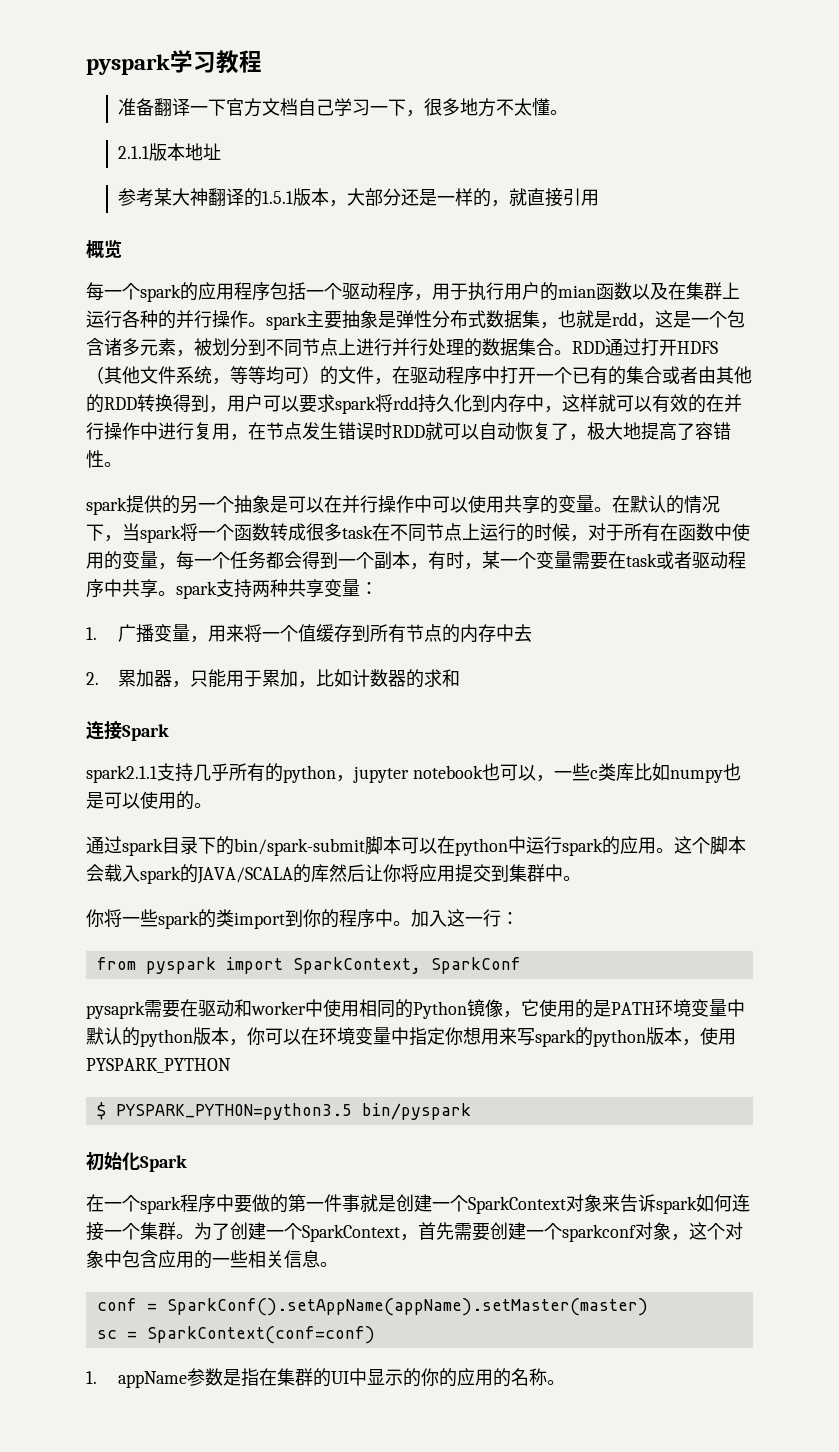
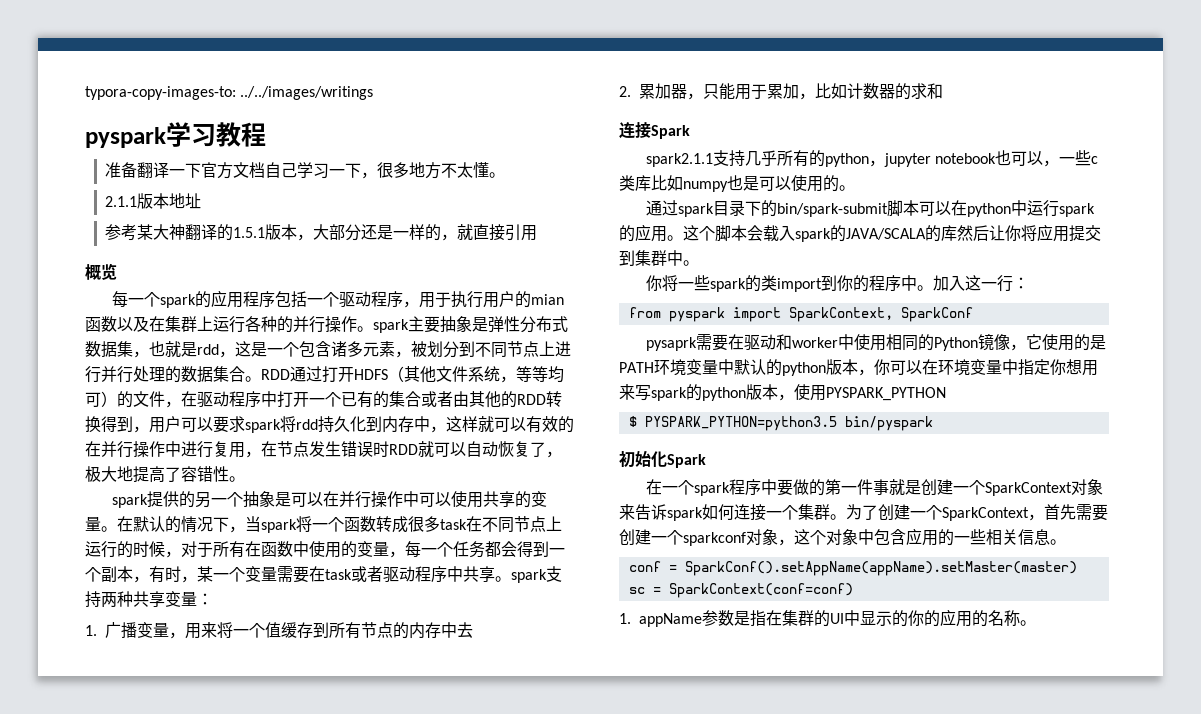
(86, 64) none -> [85,86,374,100] typora-copy-images-to: ../../images/writings //

